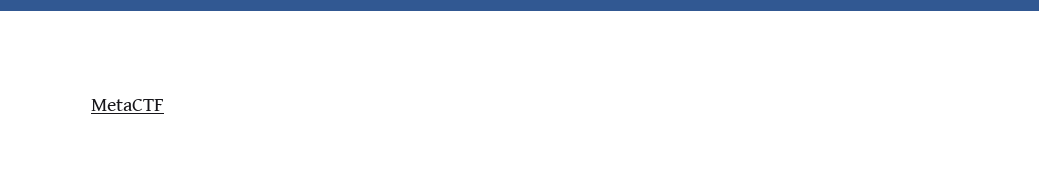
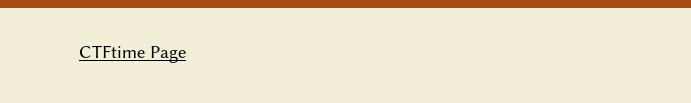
[91,99,164,111] MetaCTF -> [79,45,186,63] CTFtime Page

